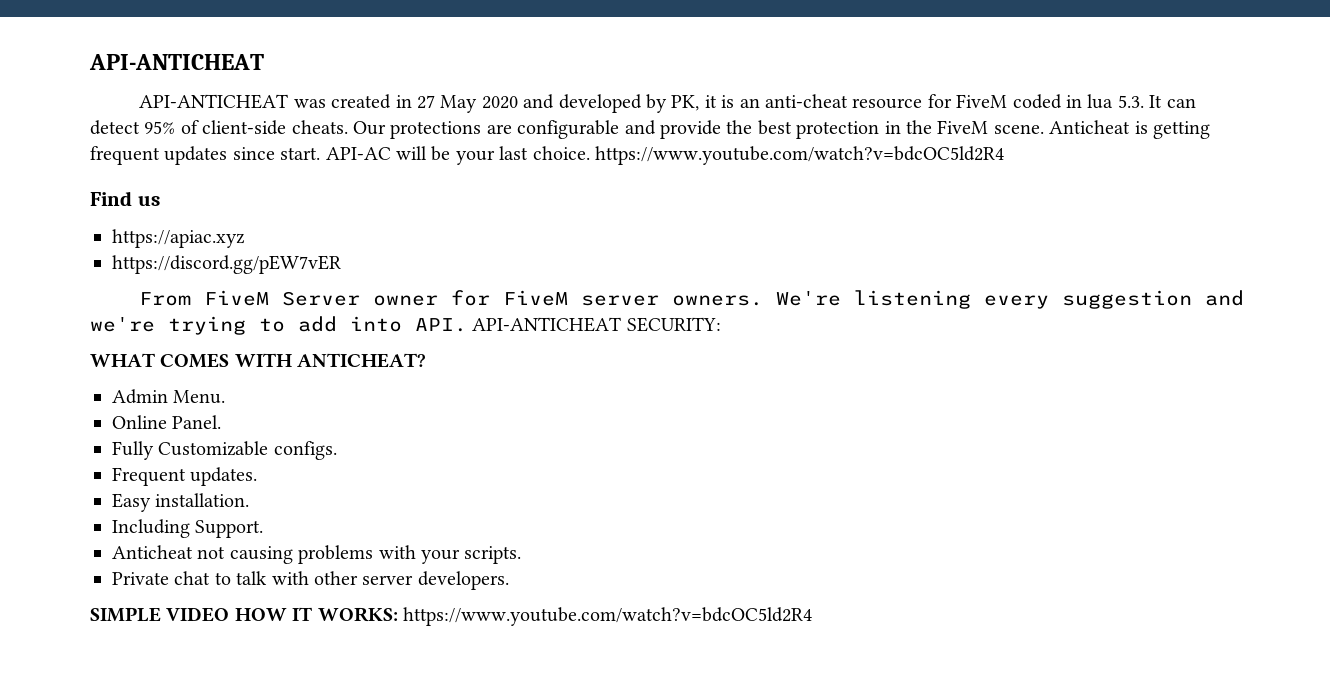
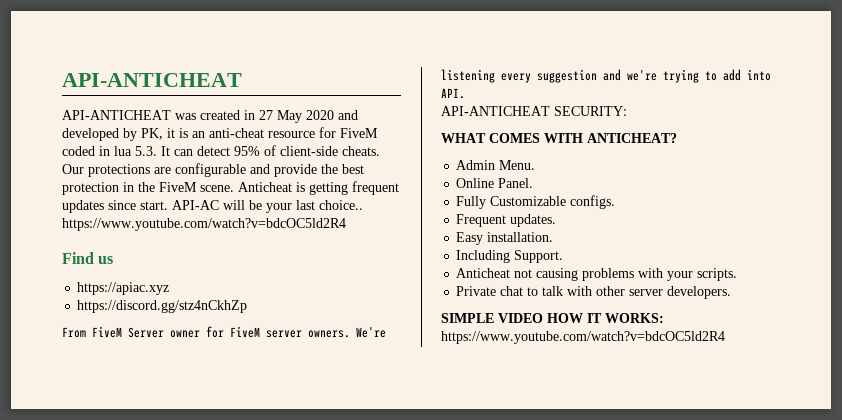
[532,146,590,160] choice. -> [319,200,363,210] choice..
[112,255,341,274] https://discord.gg/pEW7vER -> [77,300,248,313] https://discord.gg/stz4nCkhZp
(467, 325) none -> (465, 93) //

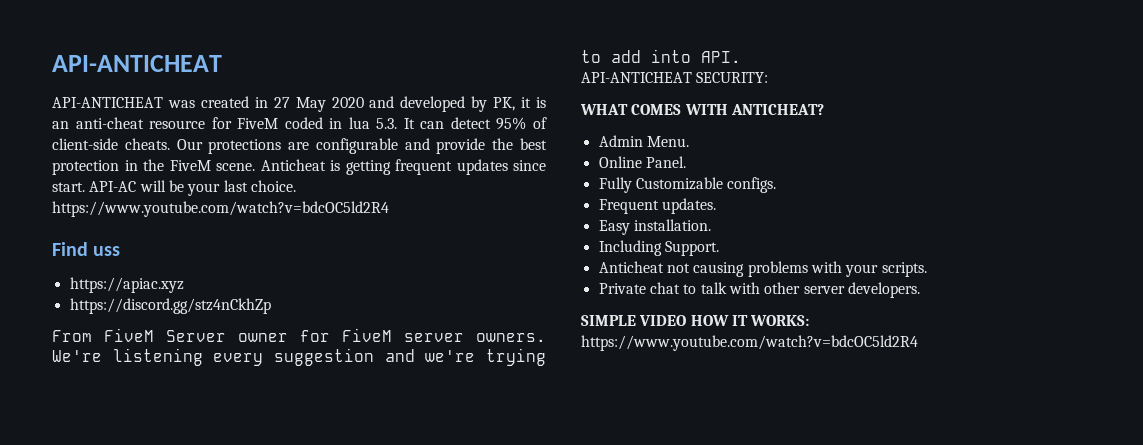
[319,200,363,210] choice.. -> [250,180,296,192] choice.
[98,256,114,264] us -> [93,246,121,256] uss

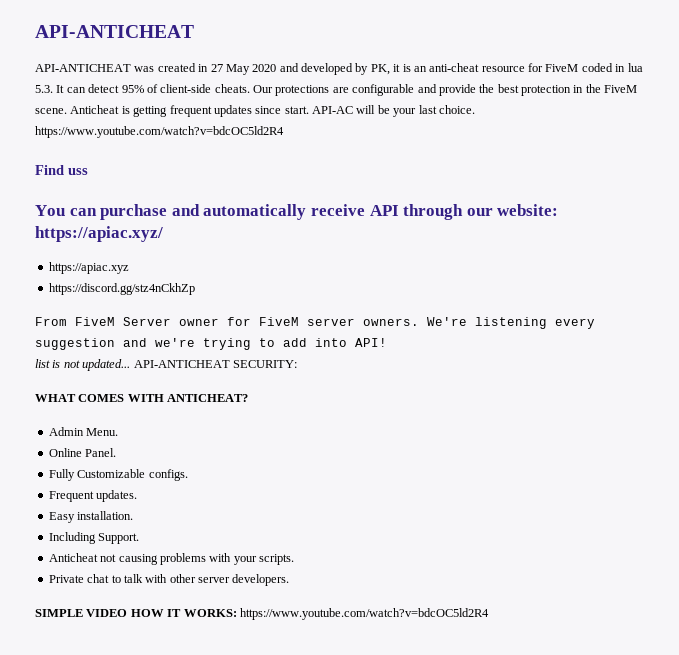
(121, 251) none -> [35,204,559,220] [35,226,163,242] // You can purchase and automatically receive API through our website: https://apiac.xyz/
[701,51,741,63] API. // -> [355,338,387,347] [35,359,131,371] API! // list is not updated...

